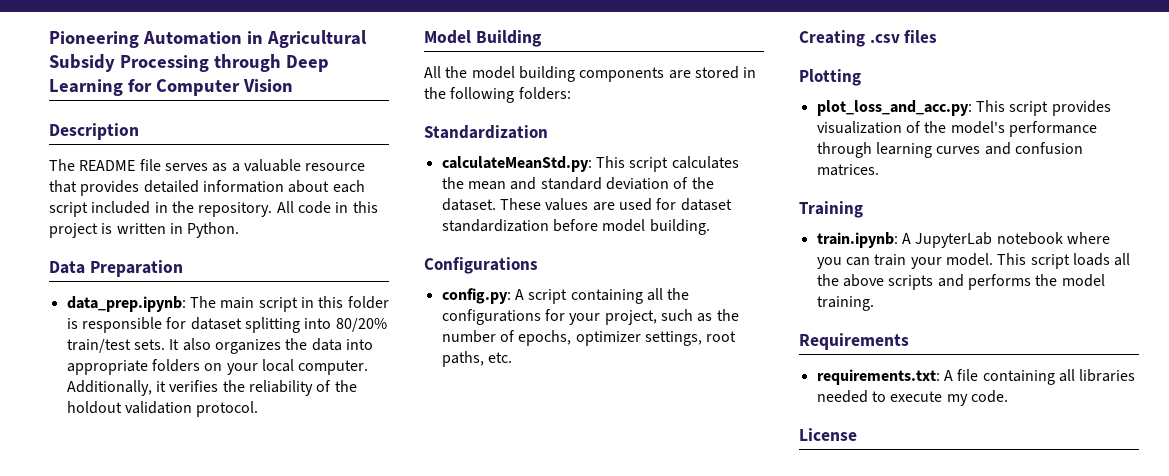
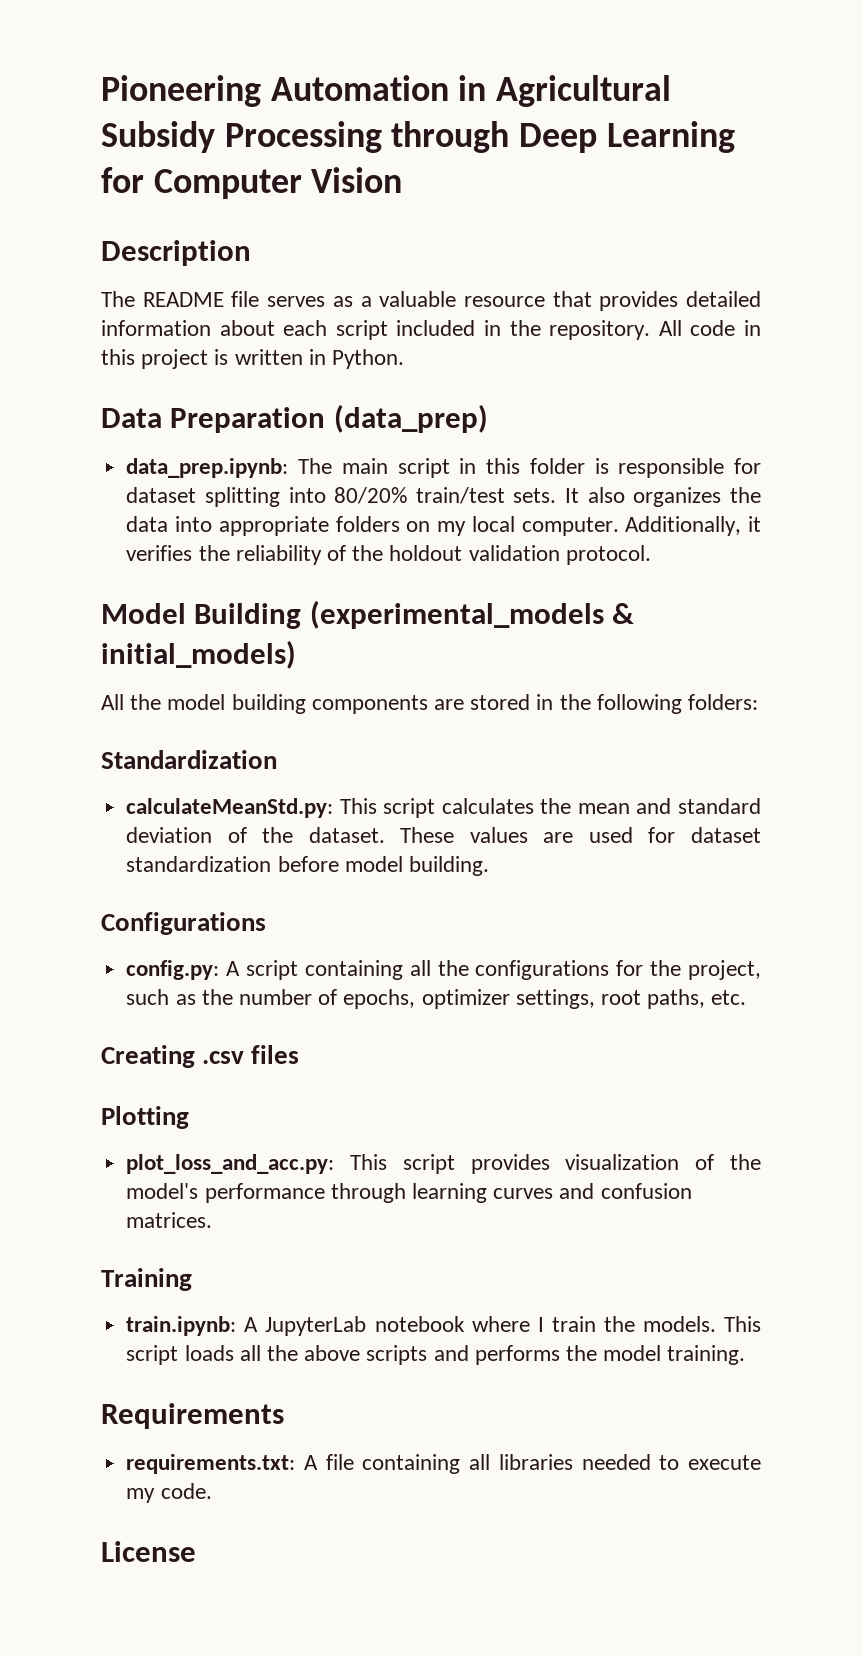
(183, 268) none -> [333,404,488,433] (data_prep)
[226,363,258,375] your -> [437,521,467,536] my
(542, 38) none -> [309,600,635,629] [101,640,296,669] (experimental_models & initial_models)
[569,313,601,325] your -> [650,960,682,976] the
[816,253,993,269] you can train your model. -> [537,1316,716,1332] I train the models.

